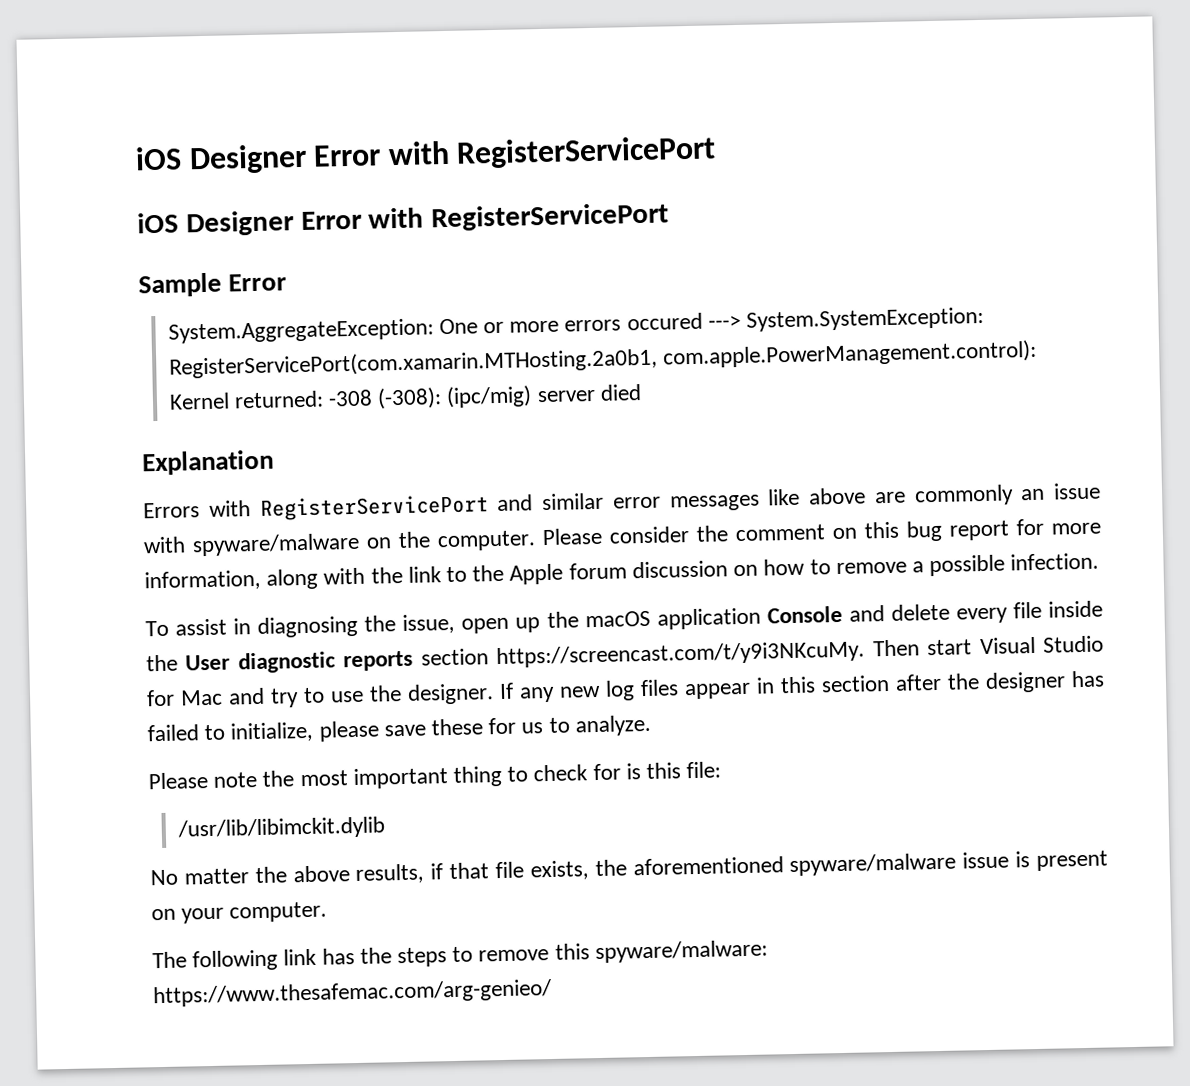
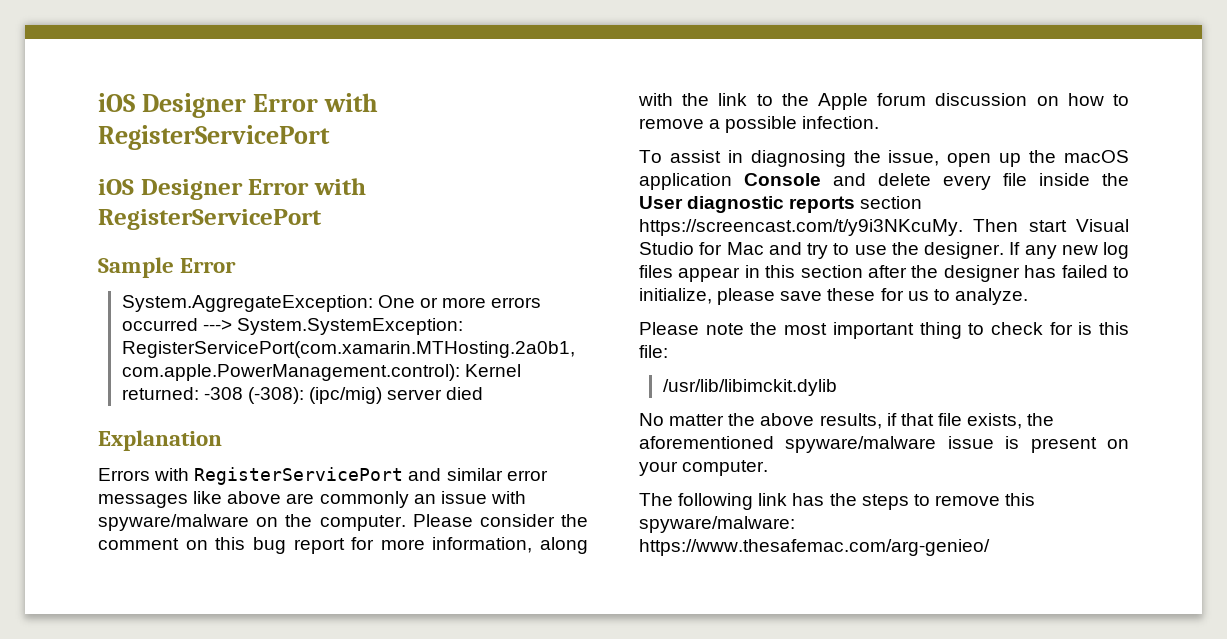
[626,312,703,331] occured -> [121,318,198,331] occurred

